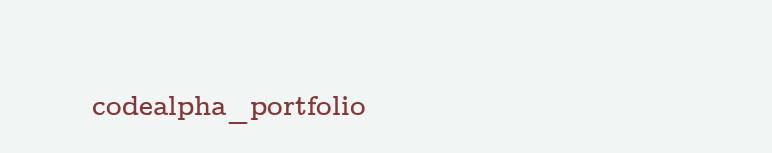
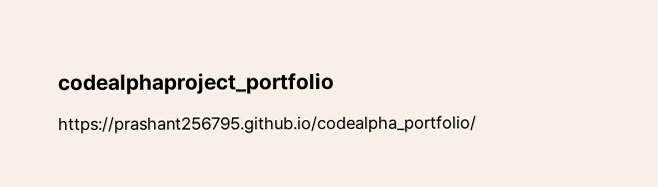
[92,96,366,124] codealpha_portfolio -> [57,71,335,96] [58,115,477,135] codealphaproject_portfolio // https://prashant256795.github.io/codealpha_portfolio/

